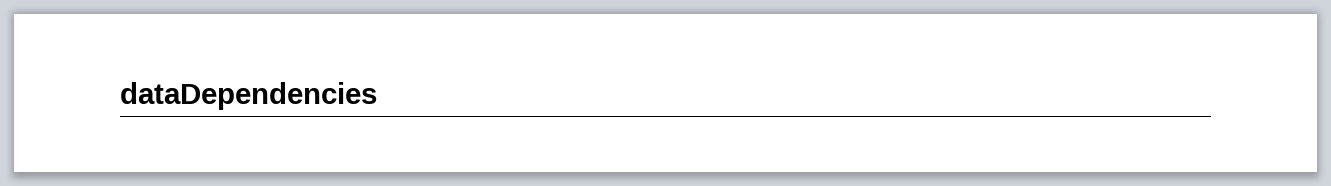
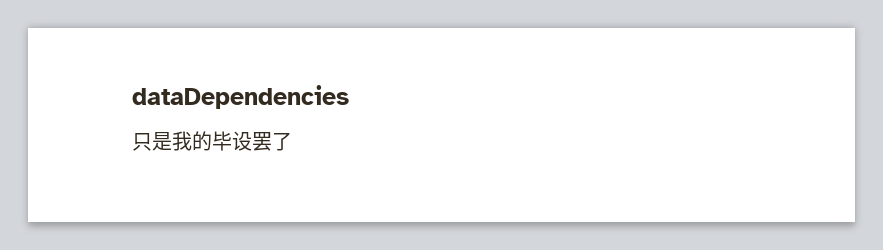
(377, 96) none -> [132,131,292,151] // 只是我的毕设罢了

